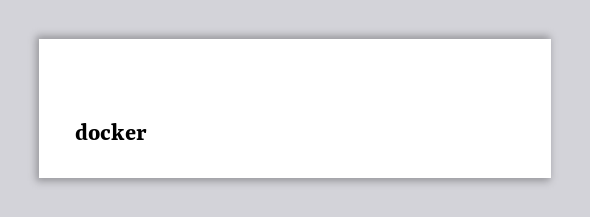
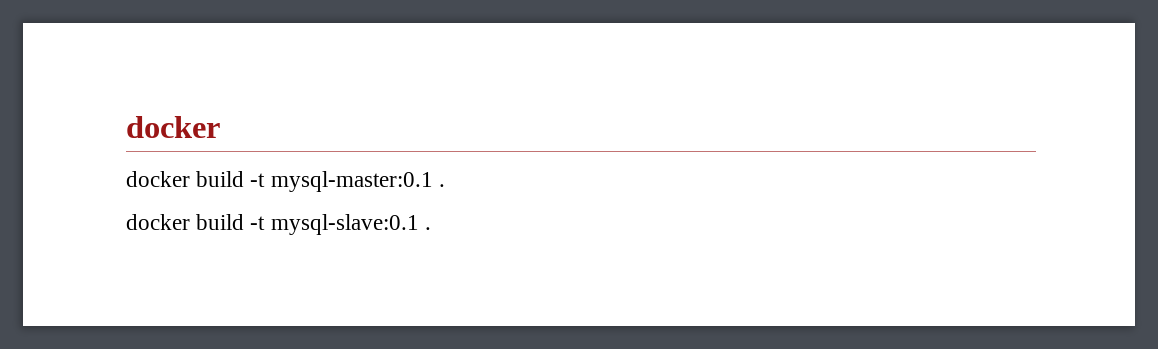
[75,123,147,140] docker -> [126,116,220,138] [126,171,445,192] [126,214,431,235] docker // docker build -t mysql-master:0.1 . // docker build -t mysql-slave:0.1 .

